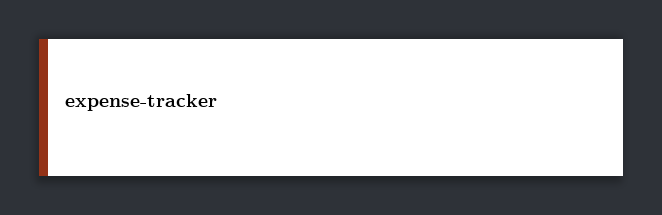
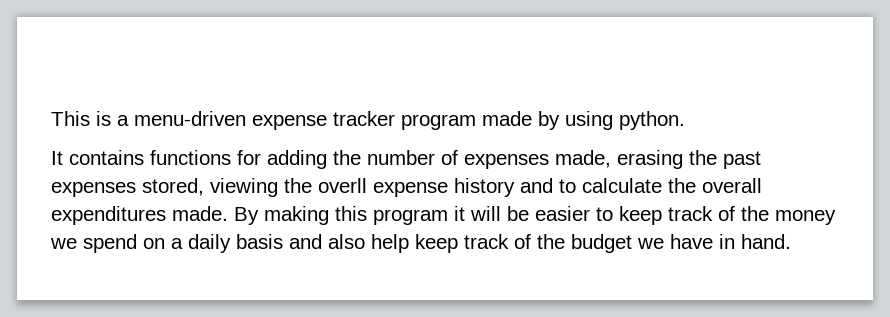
[65,94,217,111] expense-tracker -> [51,111,685,130] [51,150,761,169] [51,178,762,197] [51,206,836,225] [50,234,791,253] This is a menu-driven expense tracker program made by using python. // It contains functions for adding the number of expenses made, erasing the past expenses stored, viewing the overll expense history and to calculate the overall expenditures made. By making this program it will be easier to keep track of the money we spend on a daily basis and also help keep track of the budget we have in hand.

